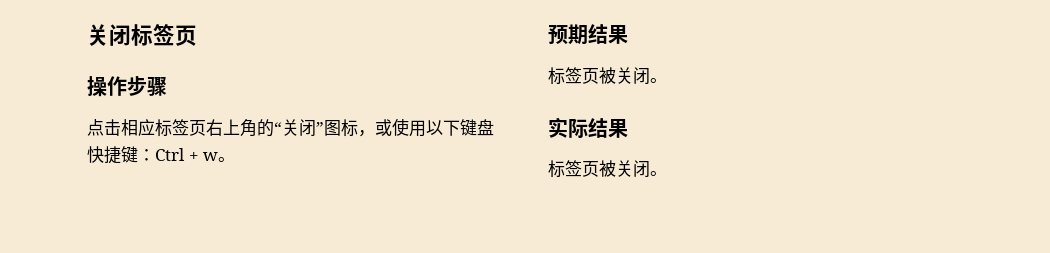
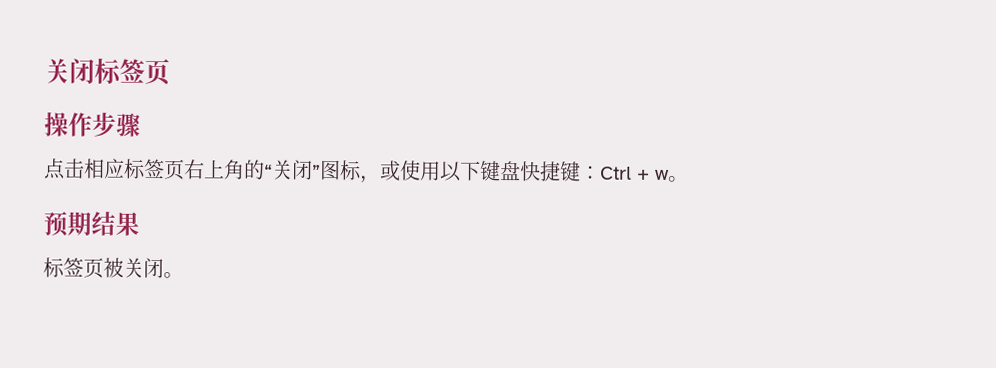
[548,117,628,138] [548,160,667,178] // 实际结果 // 标签页被关闭。 -> (184, 275) none

